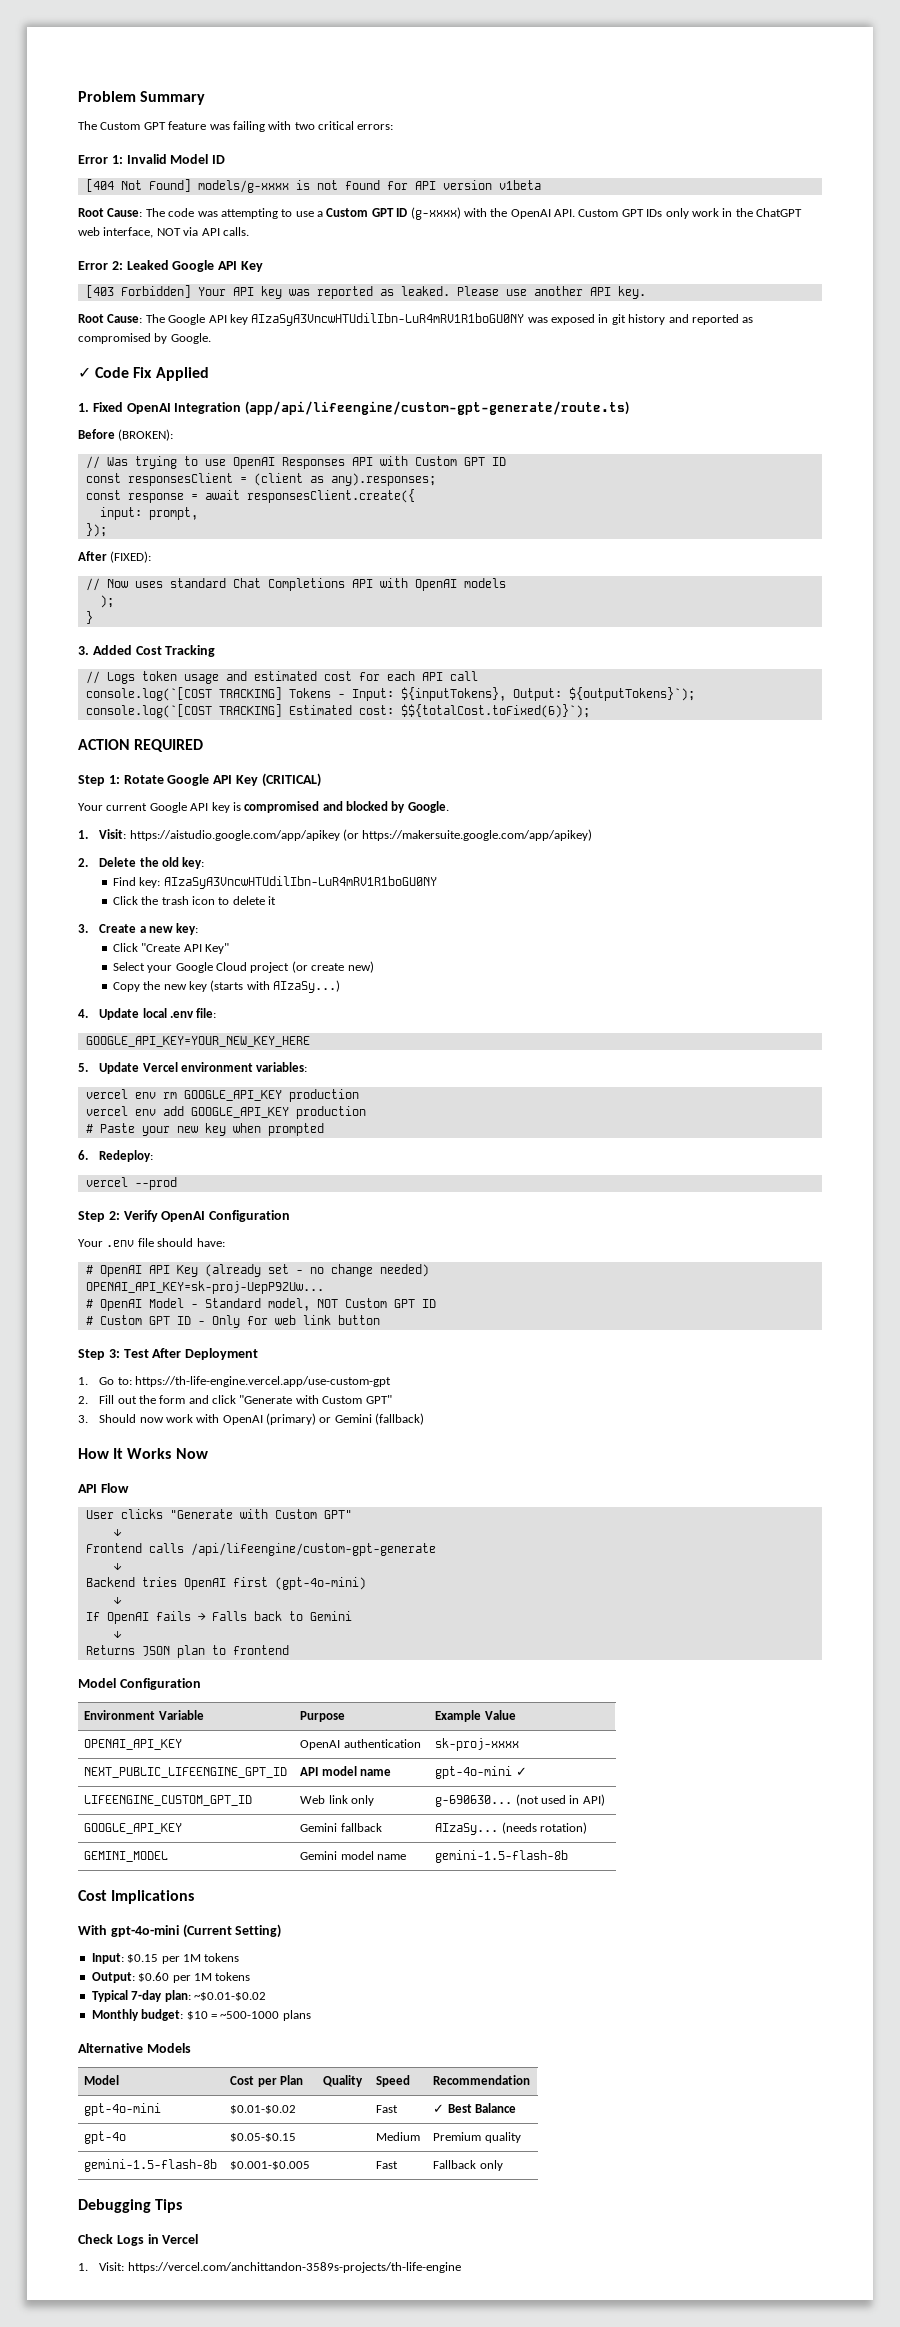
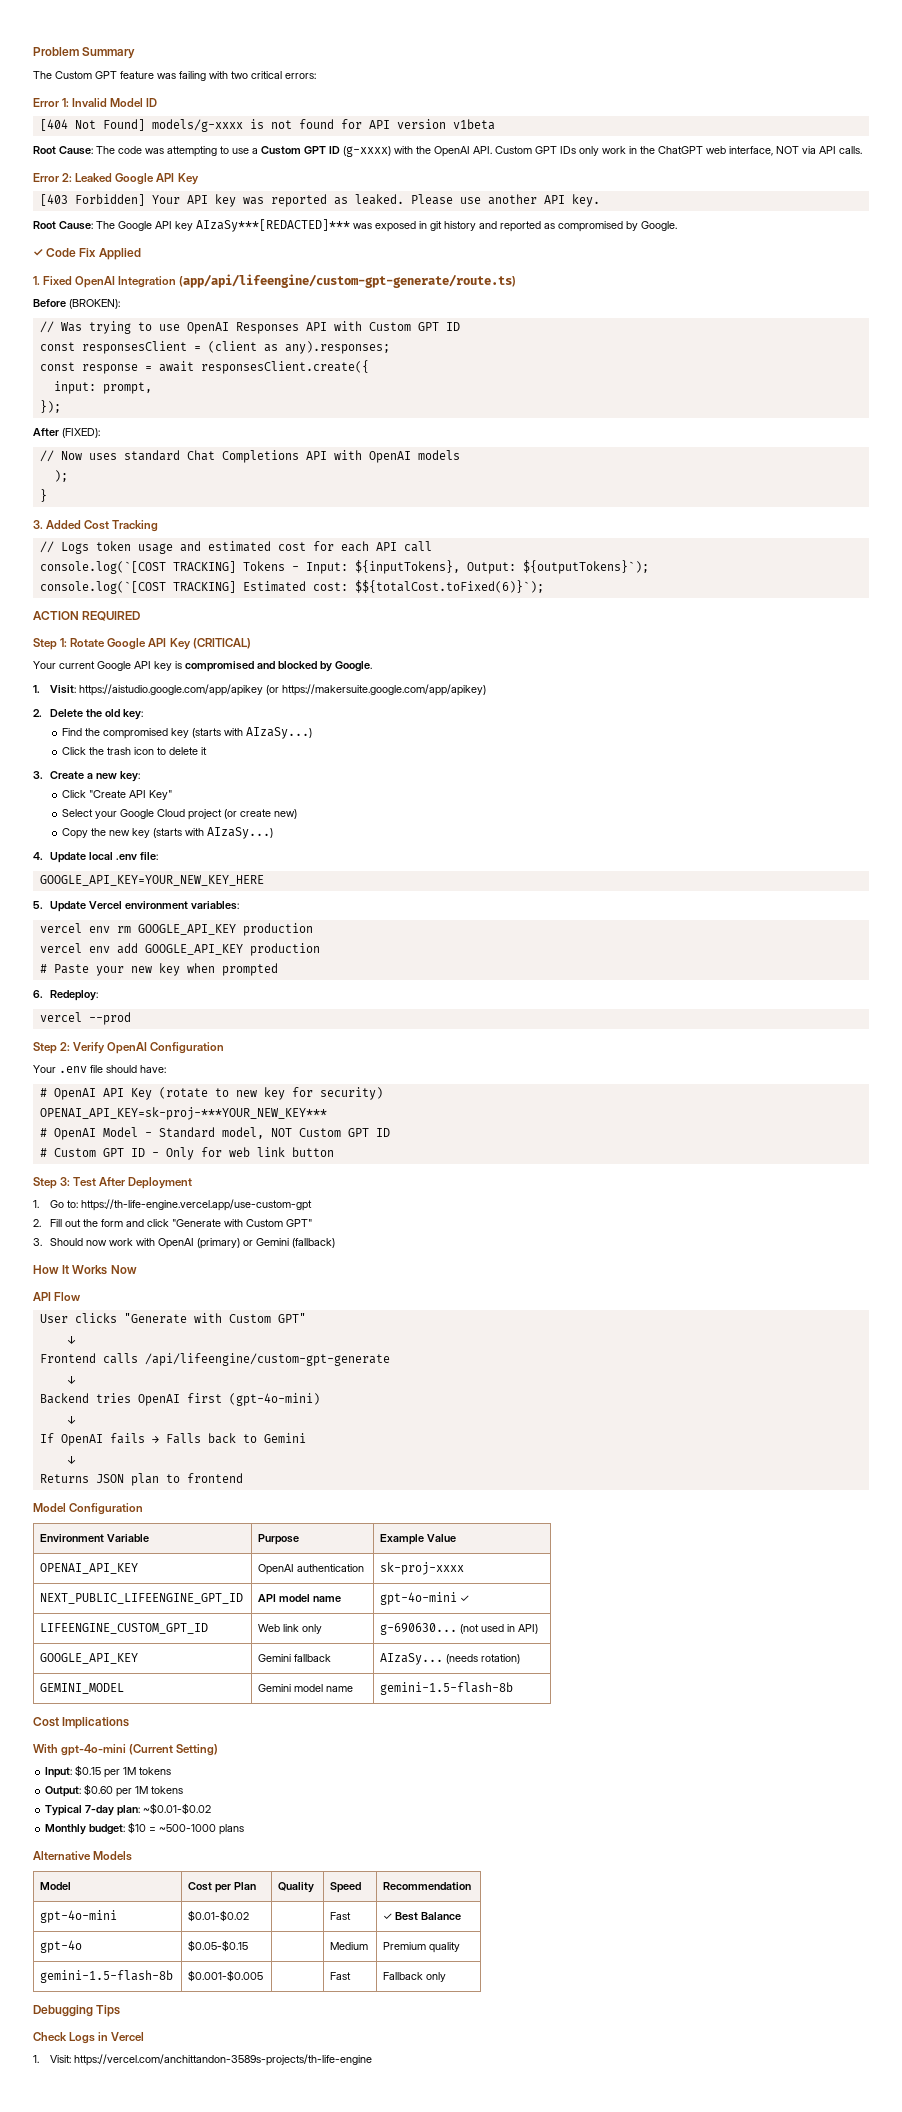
[251,313,525,326] AIzaSyA3VncwHTUdilIbn-LuR4mRV1R1boGU0NY -> [196,219,350,232] AIzaSy***[REDACTED]***
[139,876,437,889] key: AIzaSyA3VncwHTUdilIbn-LuR4mRV1R1boGU0NY -> [85,727,313,739] the compromised key (starts with AIzaSy...)
[204,1264,429,1277] [85,1281,324,1294] (already set - no change needed) // OPENAI_API_KEY=sk-proj-UepP92Uw... -> [158,1087,383,1100] [39,1107,327,1120] (rotate to new key for security) // OPENAI_API_KEY=sk-proj-***YOUR_NEW_KEY***

